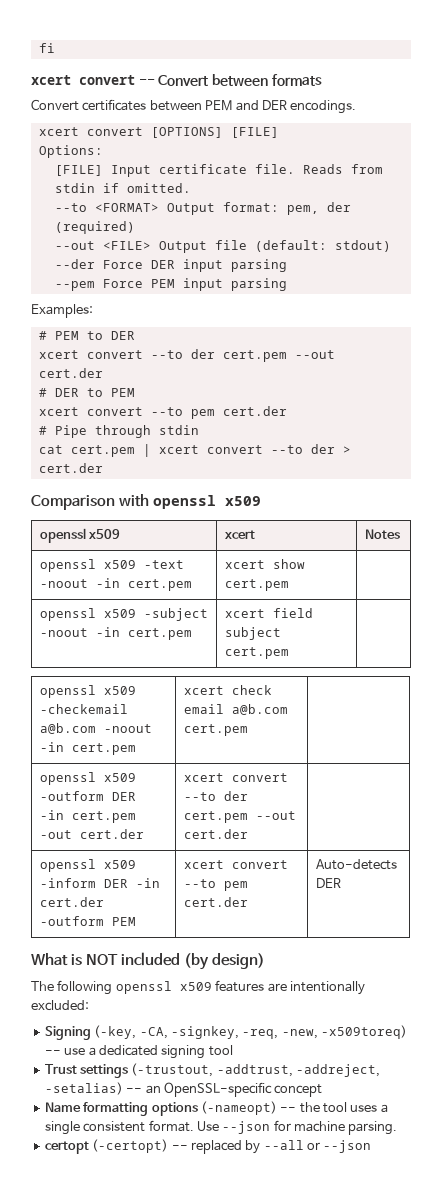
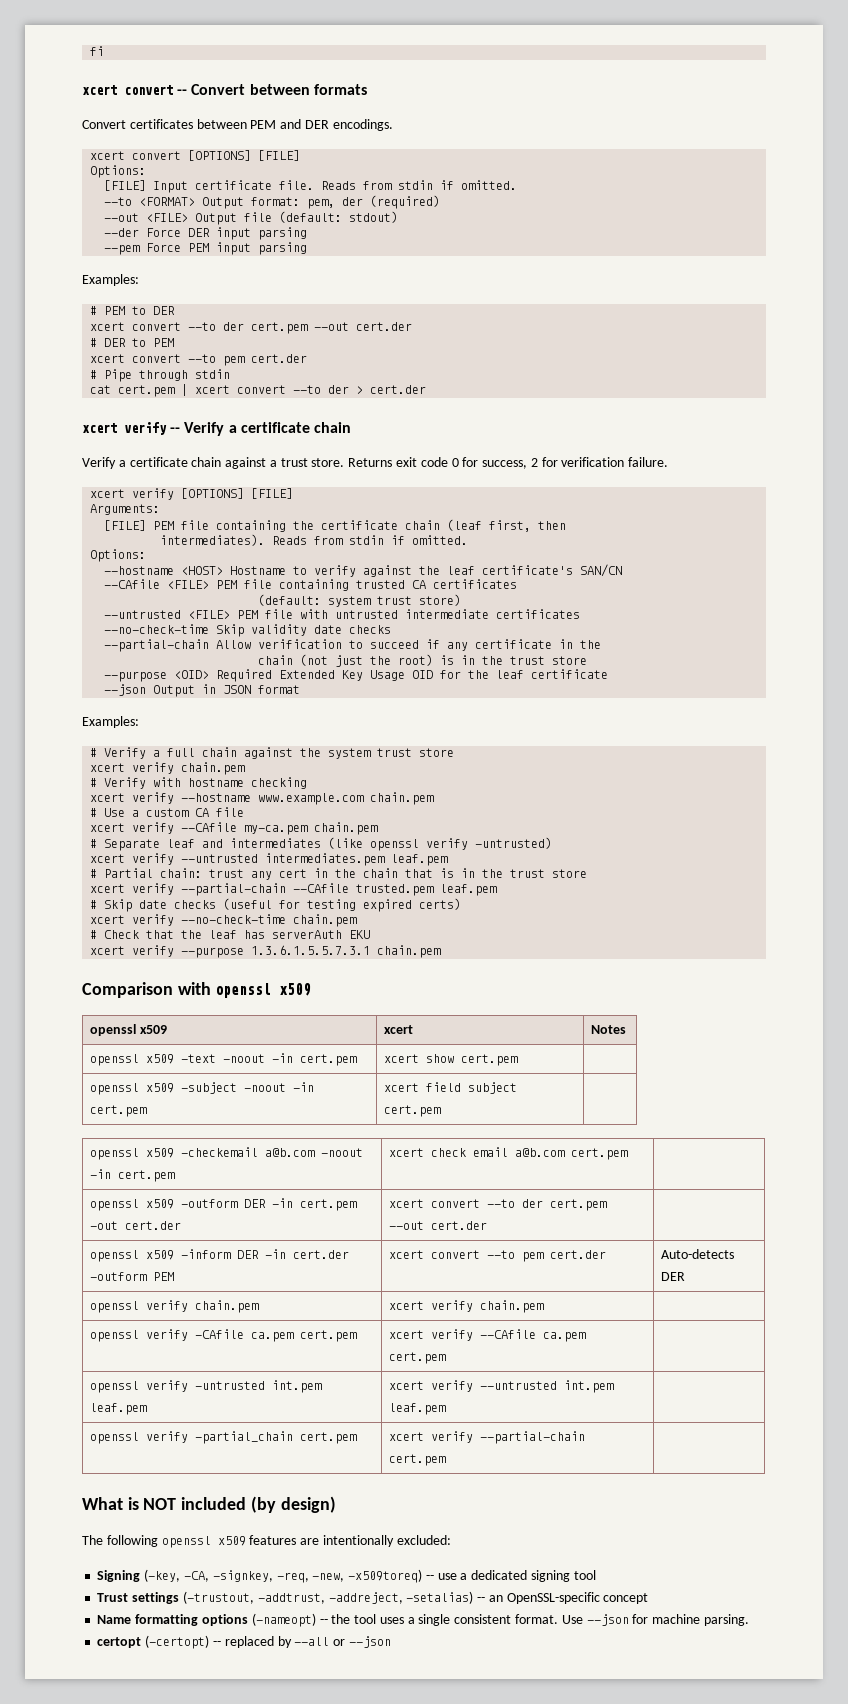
(103, 468) none -> [82,422,351,436] [82,457,669,469] [90,488,294,500] [90,504,161,515] [104,519,567,532] [160,534,469,546] [90,549,147,562] [104,564,623,577] [104,579,518,591] [258,594,462,607] [104,609,581,619] [104,624,392,637] [104,639,602,652] [258,654,588,667] [104,669,609,682] [104,684,301,697] [82,716,139,728] [90,747,455,759] [90,762,246,775] [90,777,308,789] [90,792,435,805] [90,807,245,817] [90,822,379,835] [90,837,553,851] [90,853,449,866] [90,868,588,880] [90,883,498,896] [90,898,462,912] [90,914,358,927] [90,930,371,939] [90,945,442,958] // xcert verify -- Verify a certificate chain // Verify a certificate chain against a trust store. Returns exit code 0 for success, 2 for verification failure. // xcert verify [OPTIONS] [FILE] // Arguments: // [FILE] PEM file containing the certificate chain (leaf first, then // intermediates). Reads from stdin if omitted. // Options: // --hostname <HOST> Hostname to verify against the leaf certificate's SAN/CN // --CAfile <FILE> PEM file containing trusted CA certificates // (default: system trust store) // --untrusted <FILE> PEM file with untrusted intermediate certificates // --no-check-time Skip validity date checks // --partial-chain Allow verification to succeed if any certificate in the // chain (not just the root) is in the trust store // --purpose <OID> Required Extended Key Usage OID for the leaf certificate // --json Output in JSON format // Examples: // # Verify a full chain against the system trust store // xcert verify chain.pem // # Verify with hostname checking // xcert verify --hostname www.example.com chain.pem // # Use a custom CA file // xcert verify --CAfile my-ca.pem chain.pem // # Separate leaf and intermediates (like openssl verify -untrusted) // xcert verify --untrusted intermediates.pem leaf.pem // # Partial chain: trust any cert in the chain that is in the trust store // xcert verify --partial-chain --CAfile trusted.pem leaf.pem // # Skip date checks (useful for testing expired certs) // xcert verify --no-check-time chain.pem // # Check that the leaf has serverAuth EKU // xcert verify --purpose 1.3.6.1.5.5.7.3.1 chain.pem
(341, 883) none -> [90,1300,260,1313] [389,1300,545,1313] [90,1329,358,1342] [389,1329,587,1342] [389,1352,447,1364] [90,1380,323,1393] [90,1403,148,1415] [389,1380,615,1393] [389,1403,447,1415] [90,1431,358,1444] [389,1431,586,1444] [389,1454,447,1466] // openssl verify chain.pem | xcert verify chain.pem | // openssl verify -CAfile ca.pem cert.pem | xcert verify --CAfile ca.pem cert.pem | // openssl verify -untrusted int.pem leaf.pem | xcert verify --untrusted int.pem leaf.pem | // openssl verify -partial_chain cert.pem | xcert verify --partial-chain cert.pem |

